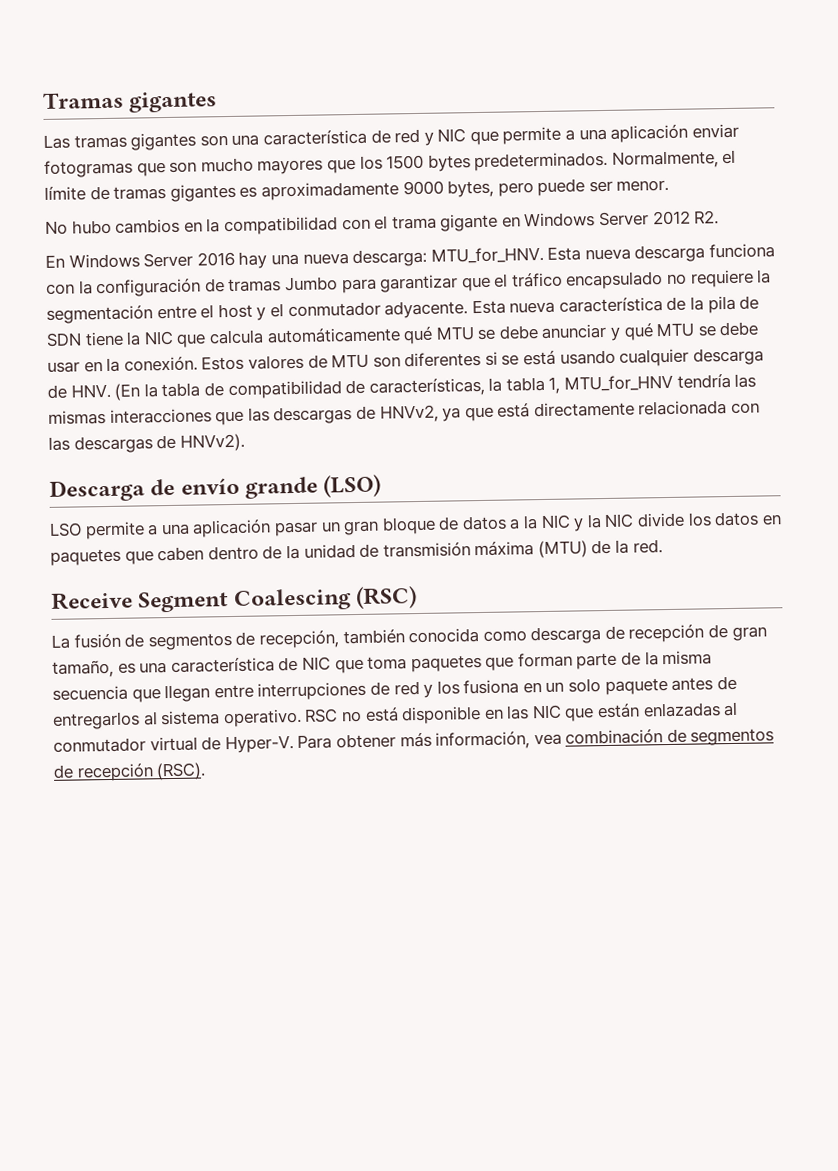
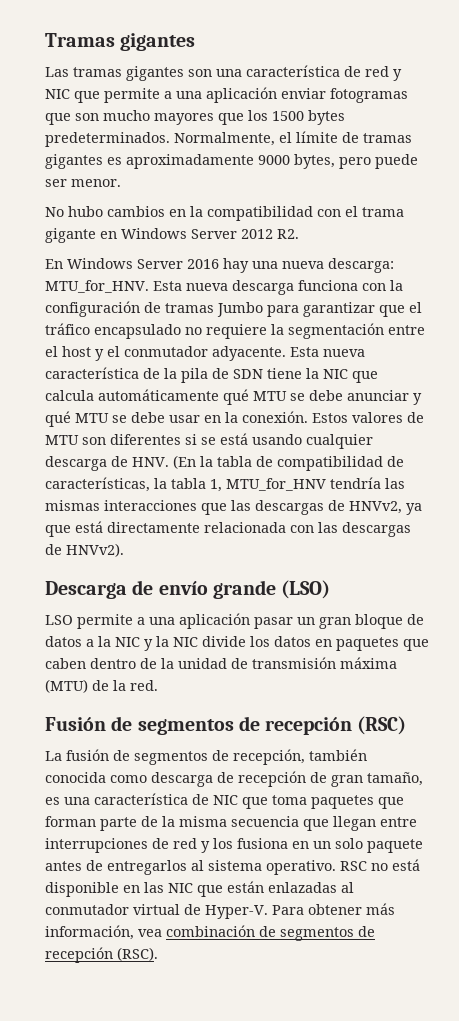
[51,588,351,613] Receive Segment Coalescing -> [45,716,353,735] Fusión de segmentos de recepción

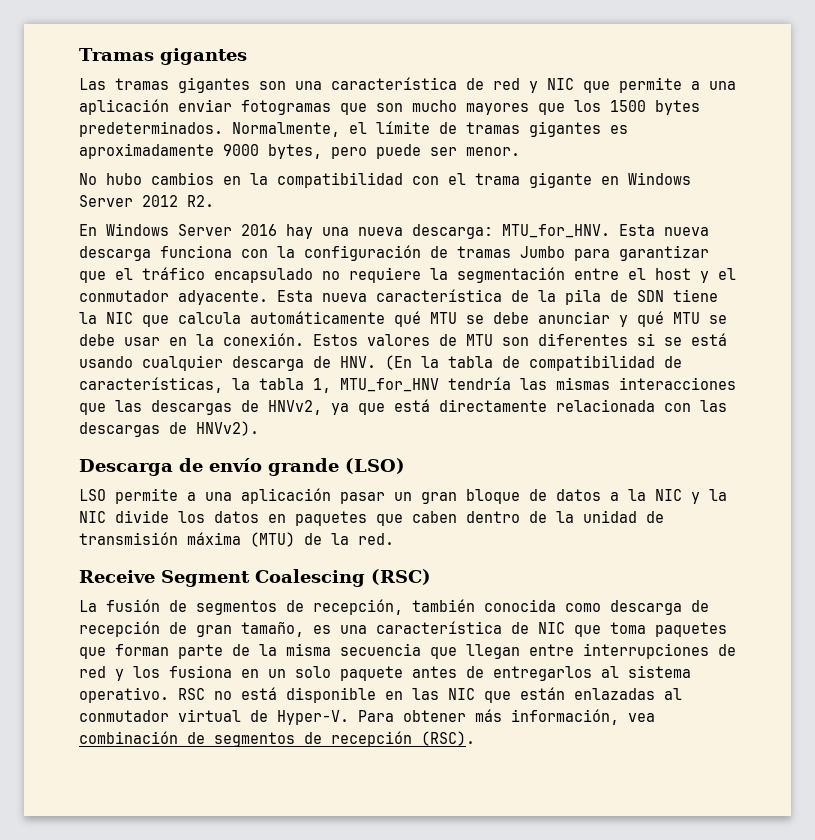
[45,716,353,735] Fusión de segmentos de recepción -> [79,569,365,587] Receive Segment Coalescing

